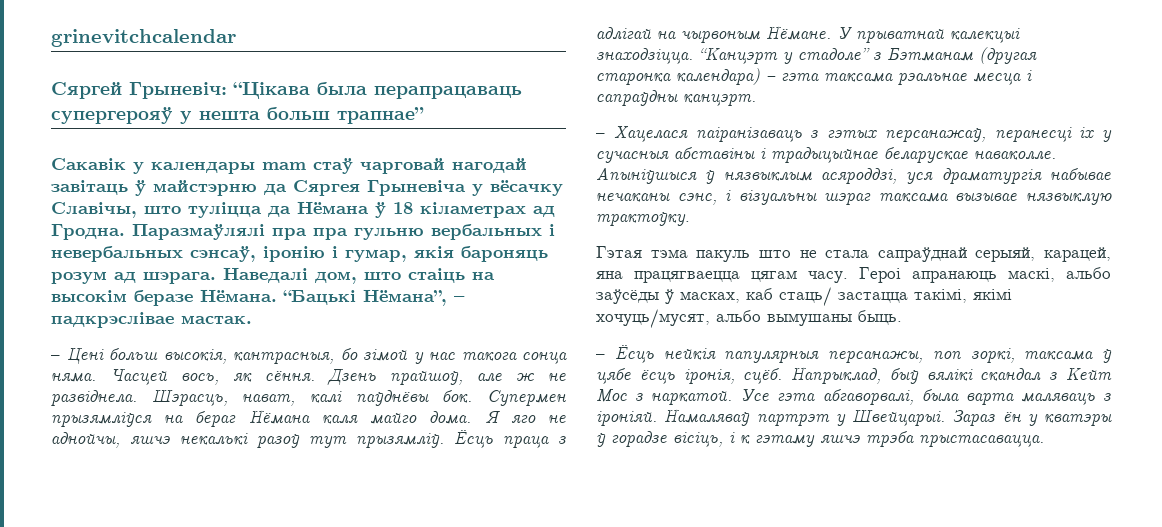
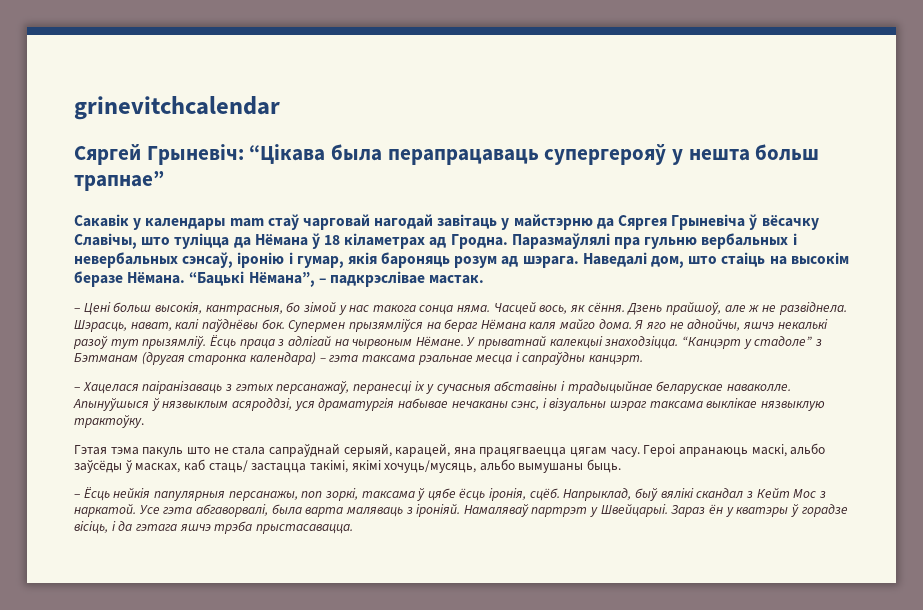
[135,180,146,196] ў -> [501,218,510,230] у
[472,184,483,196] у -> [749,214,758,230] ў
[313,228,348,240] пра -> (641, 243) none
[596,168,697,184] Апыніўшыся -> [73,398,149,411] Апынуўшыся
[955,193,1018,201] вызывае -> [706,398,758,409] выклікае
[596,309,710,328] хочуць/мусят, -> [384,460,477,473] хочуць/мусяць,
[740,435,815,447] к гэтаму -> [118,521,177,531] да гэтага

